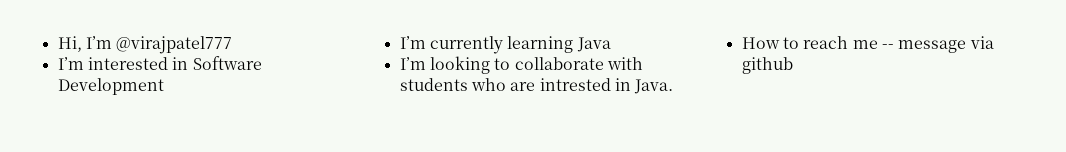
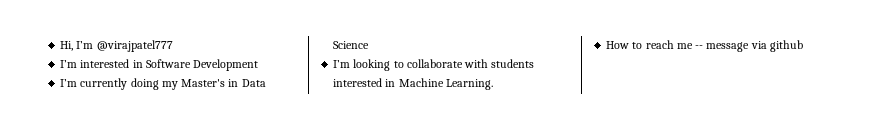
[507,36,611,53] learning Java -> [130,78,266,90] [333,41,370,49] doing my Master's in Data Science
[470,78,674,94] who are intrested in Java. -> [333,78,493,90] interested in Machine Learning.

